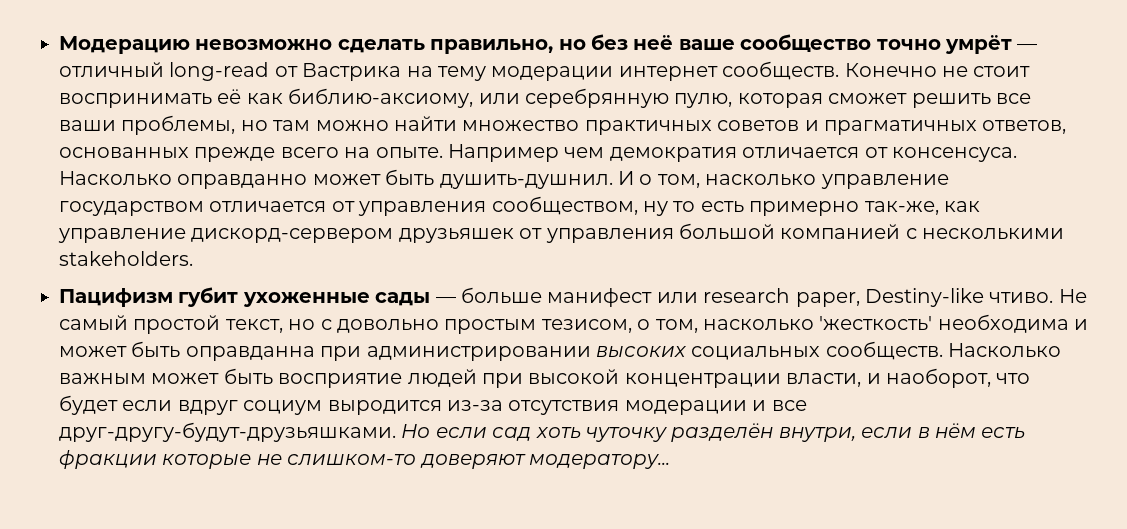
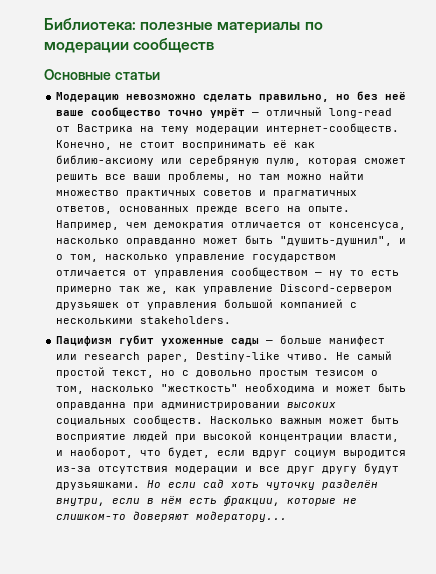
(59, 45) none -> [44,18,323,34] [44,38,215,54] [44,69,160,80] Библиотека: полезные материалы по модерации сообществ // Основные статьи //
[618,61,937,81] интернет сообществ. Конечно -> [266,123,400,134] [56,140,113,150] интернет-сообществ. Конечно,
[288,88,669,108] библию-аксиому, или серебрянную -> [56,155,260,166] библию-аксиому или серебряную
[447,144,559,162] Например -> [56,220,120,230] Например,
[891,147,1017,162] [59,171,172,186] консенсуса. Насколько -> [329,222,407,230] [56,238,120,244] консенсуса, насколько
[439,171,634,189] душить-душнил. И -> [280,236,407,246] "душить-душнил", и
[491,196,638,215] сообществом, -> [231,267,323,278] сообществом —
[864,201,939,215] так-же, -> [119,286,169,294] так же,
[191,228,394,243] дискорд-сервером -> [280,284,393,294] Discord-сервером
[541,316,933,333] тезисом, о том, насколько 'жесткость' -> [315,370,379,376] [56,384,239,394] тезисом о том, насколько "жесткость"
[59,395,118,415] будет -> [168,447,211,458] будет,
[59,422,396,442] друг-другу-будут-друзьяшками. -> [287,463,400,474] [56,482,141,490] друг другу будут друзьяшками.
[59,450,157,469] фракции -> [223,496,281,506] фракции,

